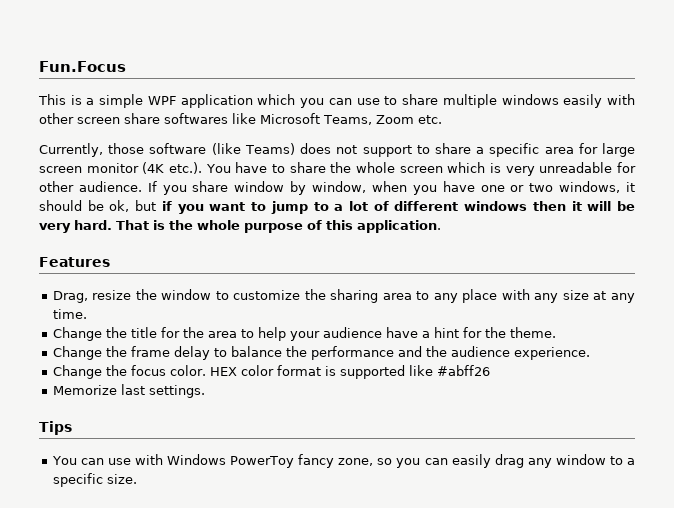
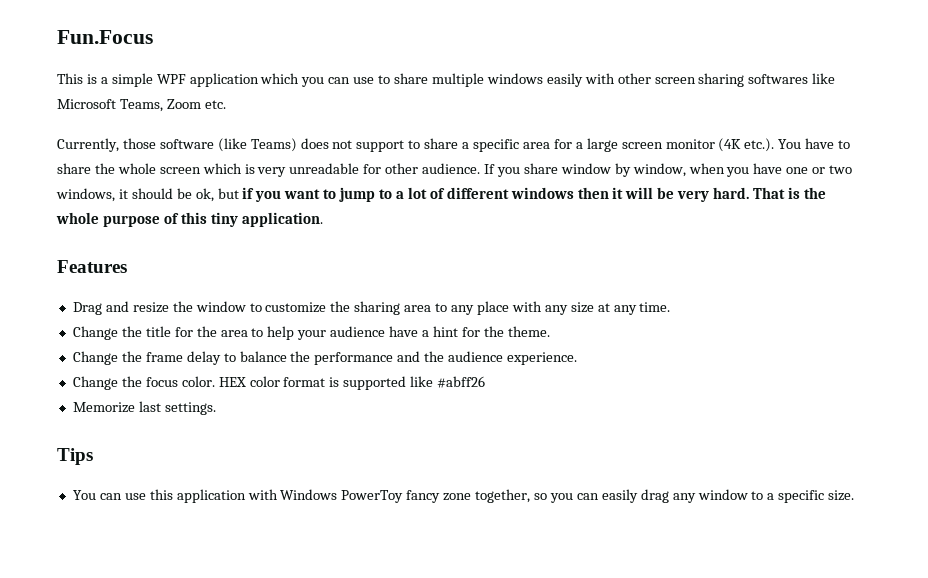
[124,113,160,124] share -> [698,73,745,87] sharing
(598, 148) none -> [575,142,583,149] a
(353, 225) none -> [210,212,238,227] tiny
[52,291,88,303] Drag, -> [72,301,129,315] Drag and
(131, 461) none -> [149,489,246,503] this application
[338,458,374,466] zone, -> [443,489,531,503] zone together,

